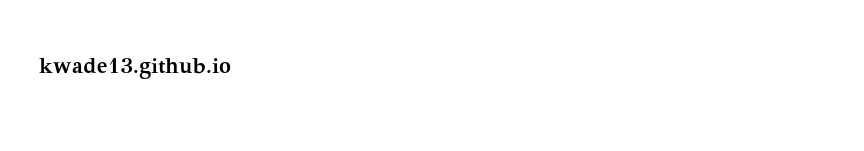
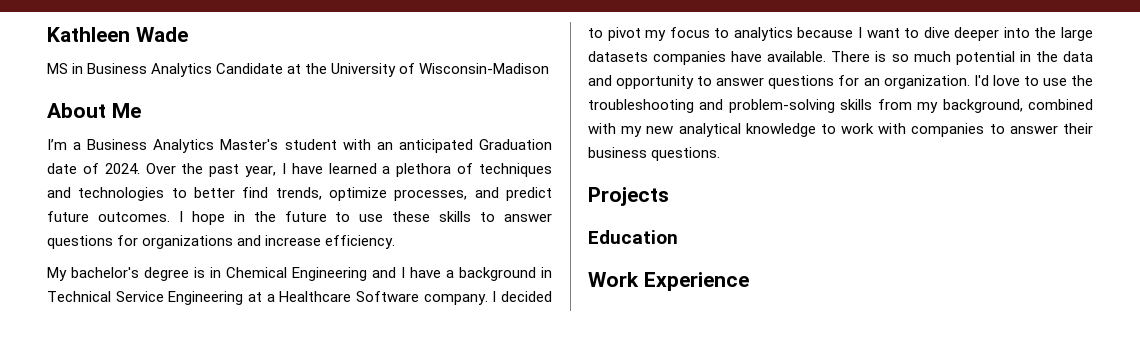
[39,58,231,79] kwade13.github.io -> [47,27,188,42] [47,63,550,77] [47,103,141,118] [47,139,552,153] [47,163,552,177] [47,187,552,201] [47,211,553,225] [47,235,396,249] [47,267,552,281] [47,291,552,305] [588,27,1093,41] [588,51,1094,65] [588,75,1093,89] [588,99,1093,113] [588,123,1093,137] [588,147,721,161] [588,187,669,206] [588,230,678,244] [588,272,749,291] Kathleen Wade // MS in Business Analytics Candidate at the University of Wisconsin-Madison // About Me // I’m a Business Analytics Master's student with an anticipated Graduation date of 2024. Over the past year, I have learned a plethora of techniques and technologies to better find trends, optimize processes, and predict future outcomes. I hope in the future to use these skills to answer questions for organizations and increase efficiency. // My bachelor's degree is in Chemical Engineering and I have a background in Technical Service Engineering at a Healthcare Software company. I decided to pivot my focus to analytics because I want to dive deeper into the large datasets companies have available. There is so much potential in the data and opportunity to answer questions for an organization. I'd love to use the troubleshooting and problem-solving skills from my background, combined with my new analytical knowledge to work with companies to answer their business questions. // Projects // Education // Work Experience

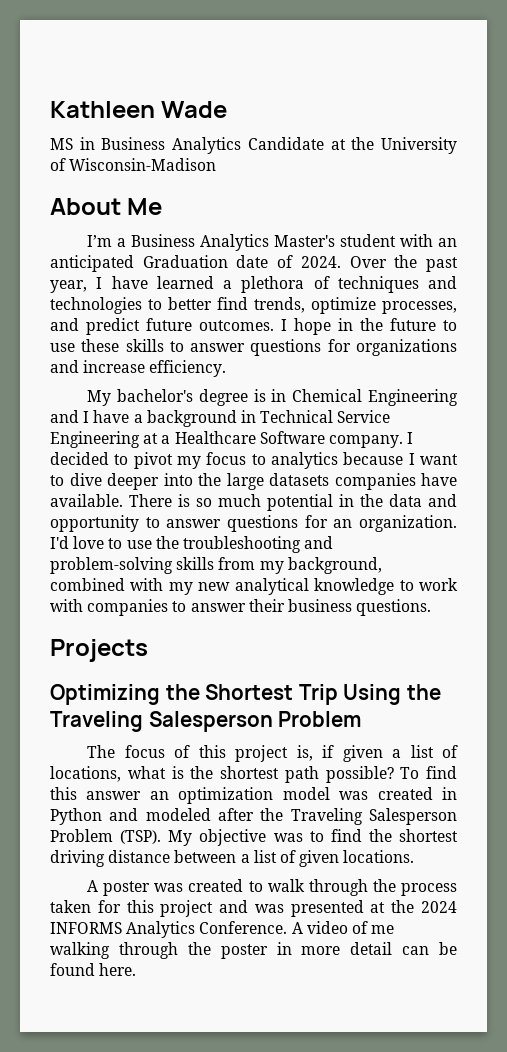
[588,230,678,244] [588,272,749,291] Education // Work Experience -> [50,684,441,705] [50,711,362,732] [86,745,458,762] [50,766,457,783] [50,787,457,804] [50,808,457,825] [50,829,458,846] [50,850,415,867] [86,879,457,896] [50,900,457,917] [50,921,395,938] [50,942,457,959] [50,963,137,976] Optimizing the Shortest Trip Using the Traveling Salesperson Problem // The focus of this project is, if given a list of locations, what is the shortest path possible? To find this answer an optimization model was created in Python and modeled after the Traveling Salesperson Problem (TSP). My objective was to find the shortest driving distance between a list of given locations. // A poster was created to walk through the process taken for this project and was presented at the 2024 INFORMS Analytics Conference. A video of me walking through the poster in more detail can be found here.

